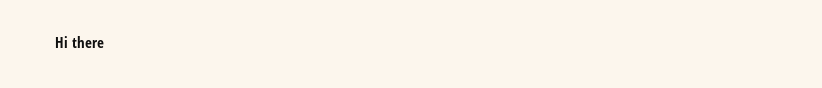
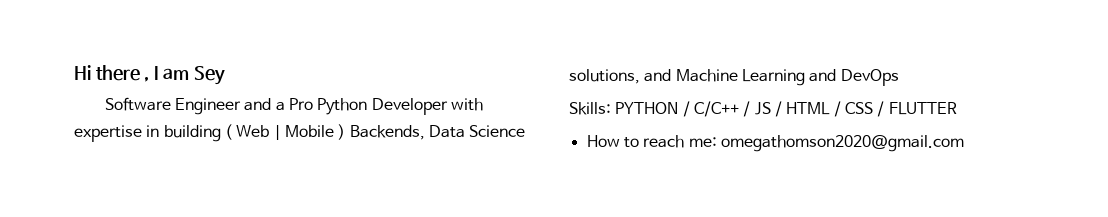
(105, 42) none -> [144,66,225,85] [104,97,484,115] [74,124,526,142] [569,69,899,86] [569,101,957,117] [586,135,964,152] , I am Sey // Software Engineer and a Pro Python Developer with expertise in building ( Web | Mobile ) Backends, Data Science solutions, and Machine Learning and DevOps // Skills: PYTHON / C/C++ / JS / HTML / CSS / FLUTTER // How to reach me: omegathomson2020@gmail.com

